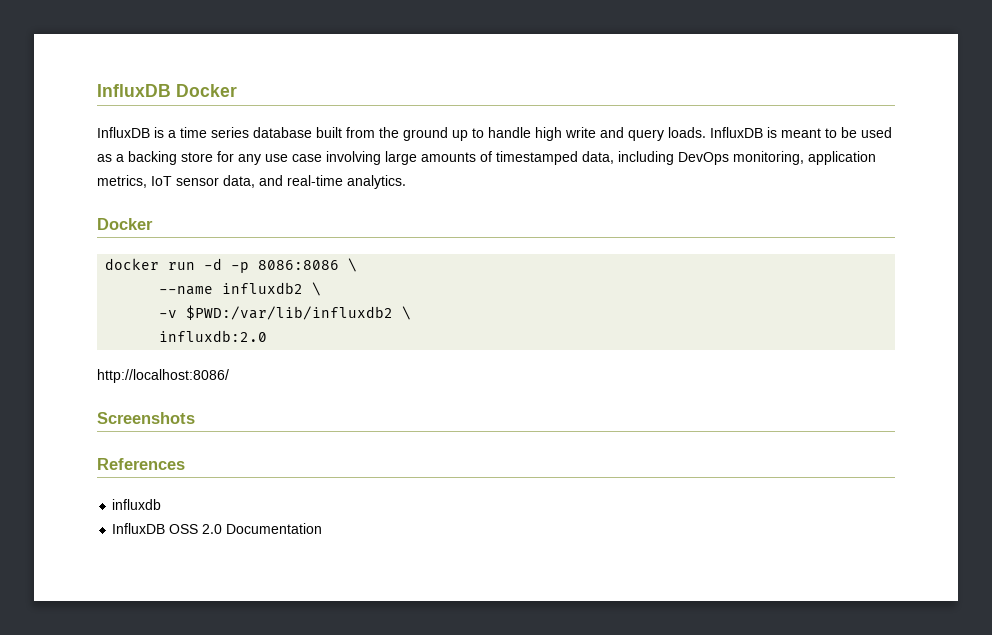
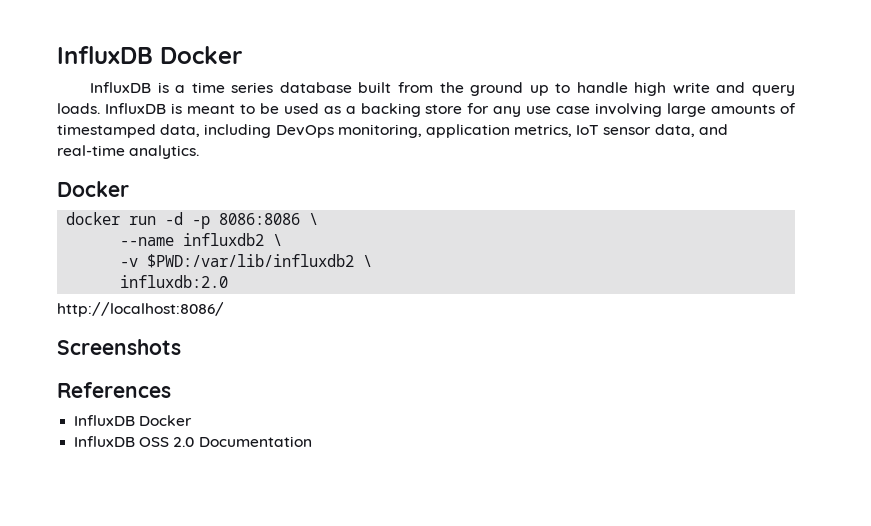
[112,499,162,510] influxdb -> [74,415,193,426] InfluxDB Docker

